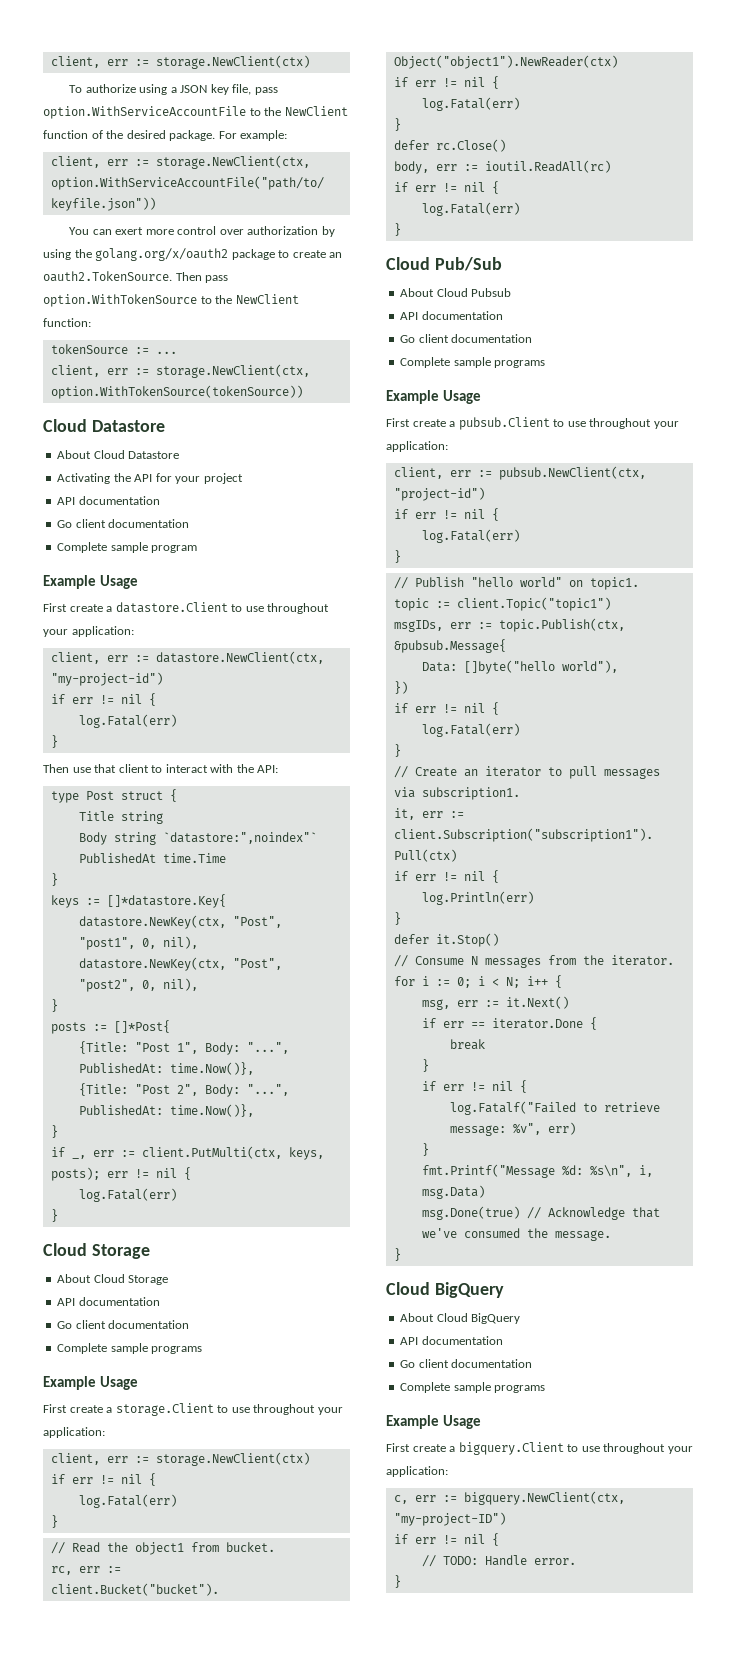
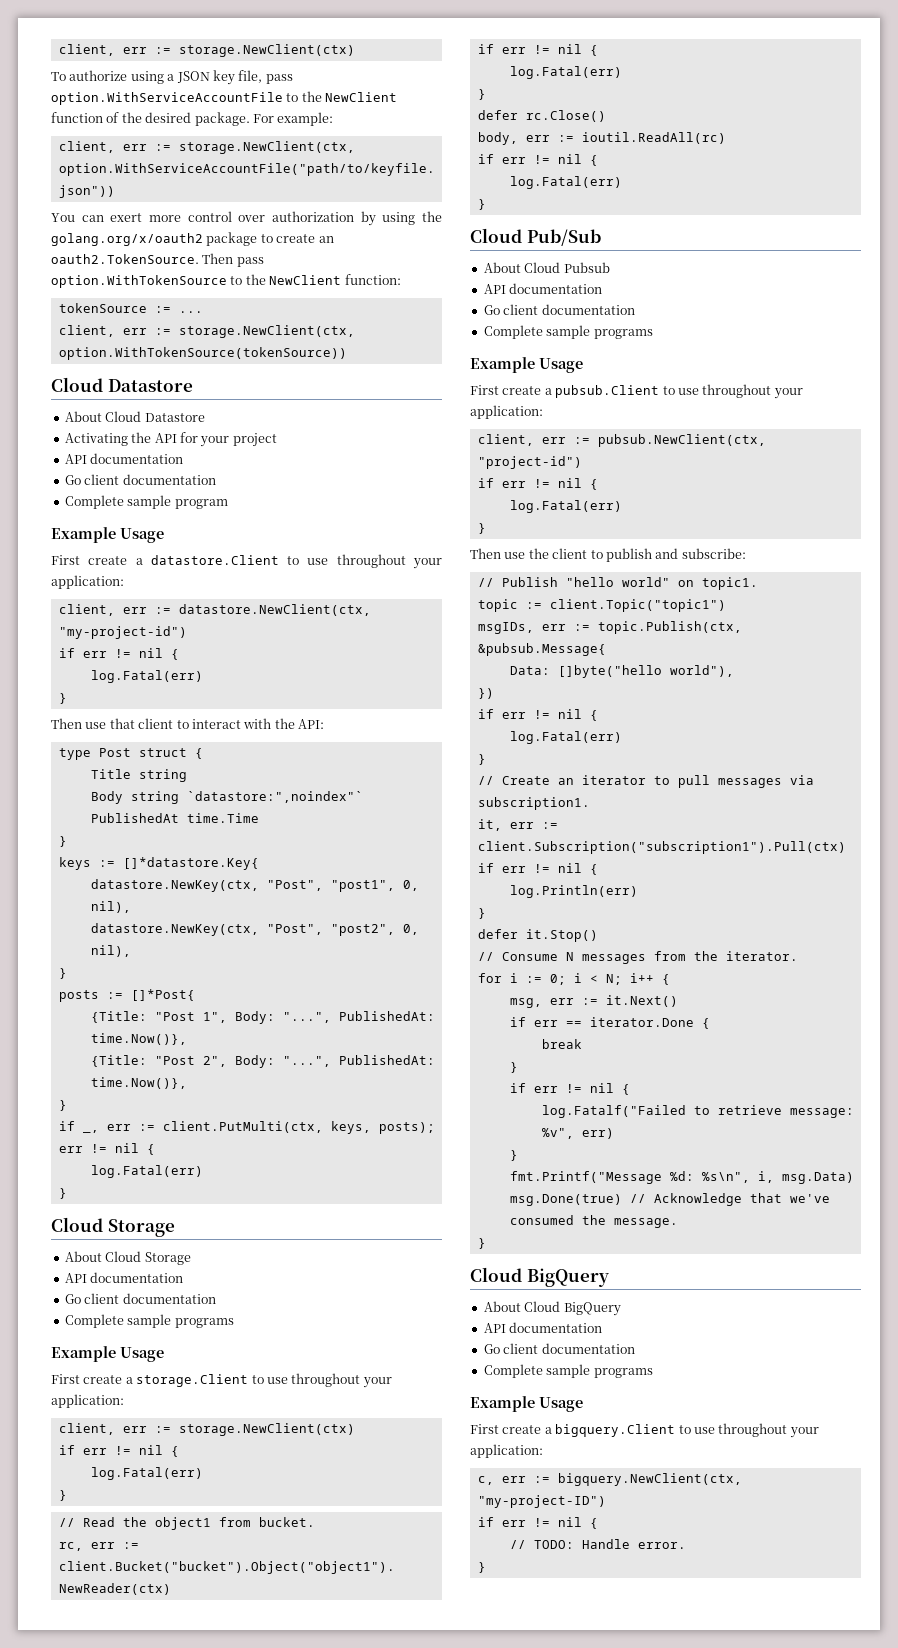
(401, 556) none -> [470,548,746,562] // Then use the client to publish and subscribe:

